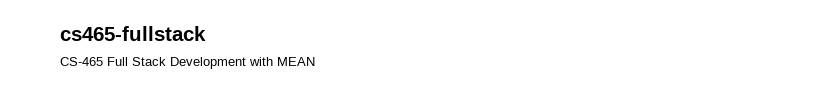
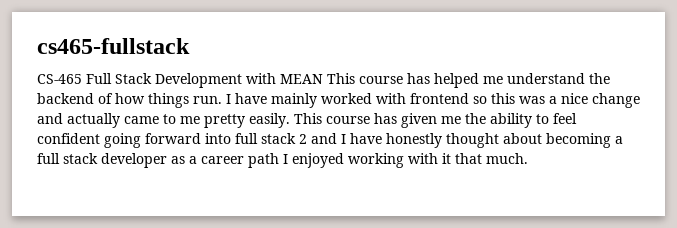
(315, 61) none -> [327,73,610,88] [37,93,640,108] [37,113,577,128] [37,133,623,148] [37,153,528,168] This course has helped me understand the backend of how things run. I have mainly worked with frontend so this was a nice change and actually came to me pretty easily. This course has given me the ability to feel confident going forward into full stack 2 and I have honestly thought about becoming a full stack developer as a career path I enjoyed working with it that much.

